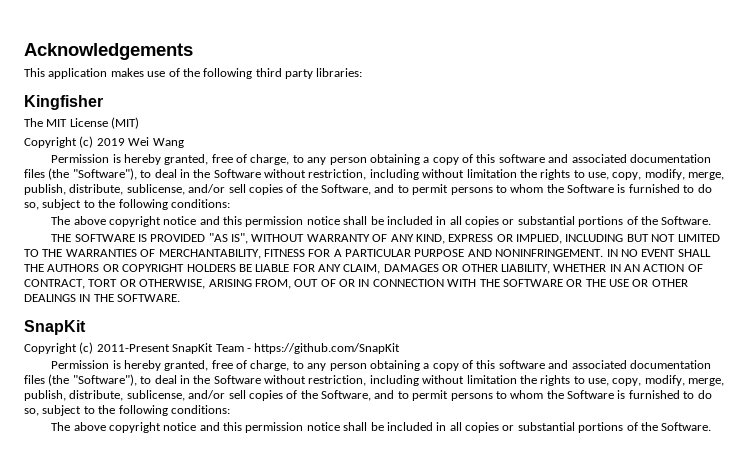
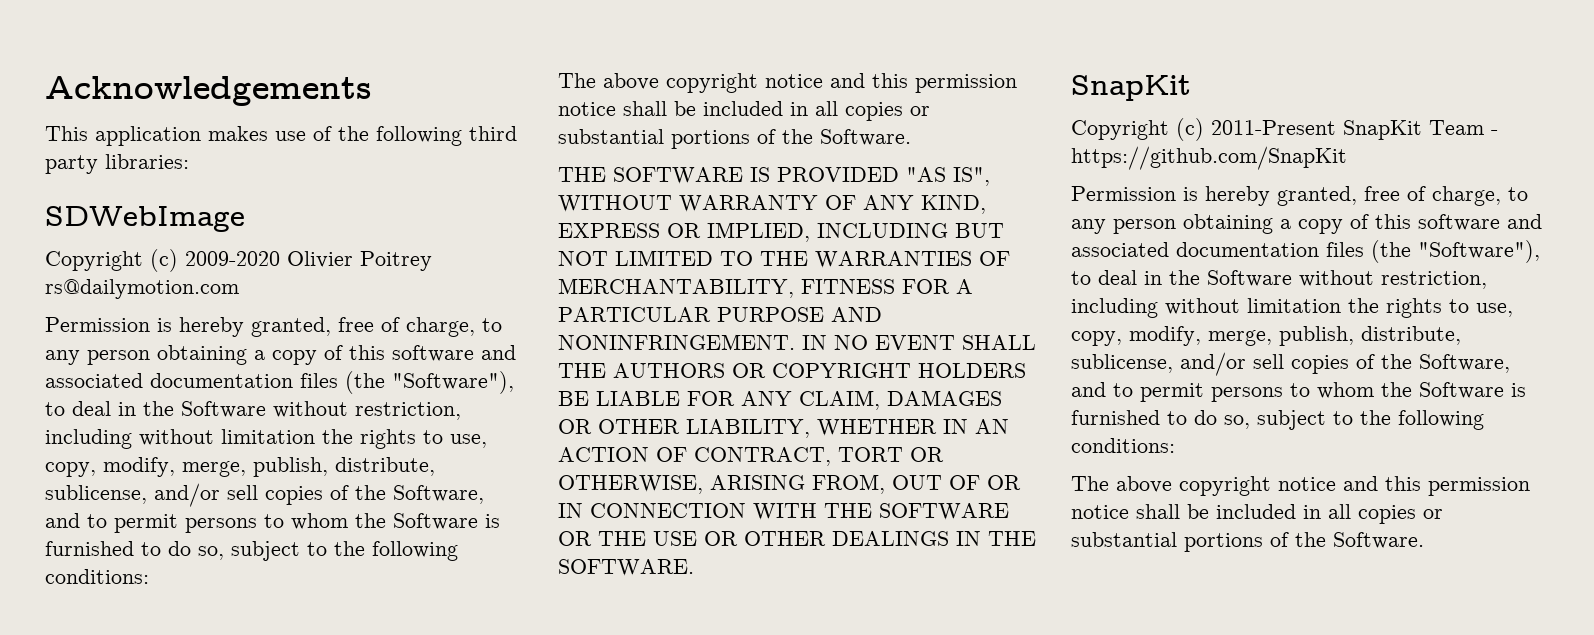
[24,95,103,110] [24,117,140,129] [24,136,184,148] Kingfisher // The MIT License (MIT) // Copyright (c) 2019 Wei Wang -> [45,206,245,232] [45,249,432,272] [45,279,239,299] SDWebImage // Copyright (c) 2009-2020 Olivier Poitrey rs@dailymotion.com

